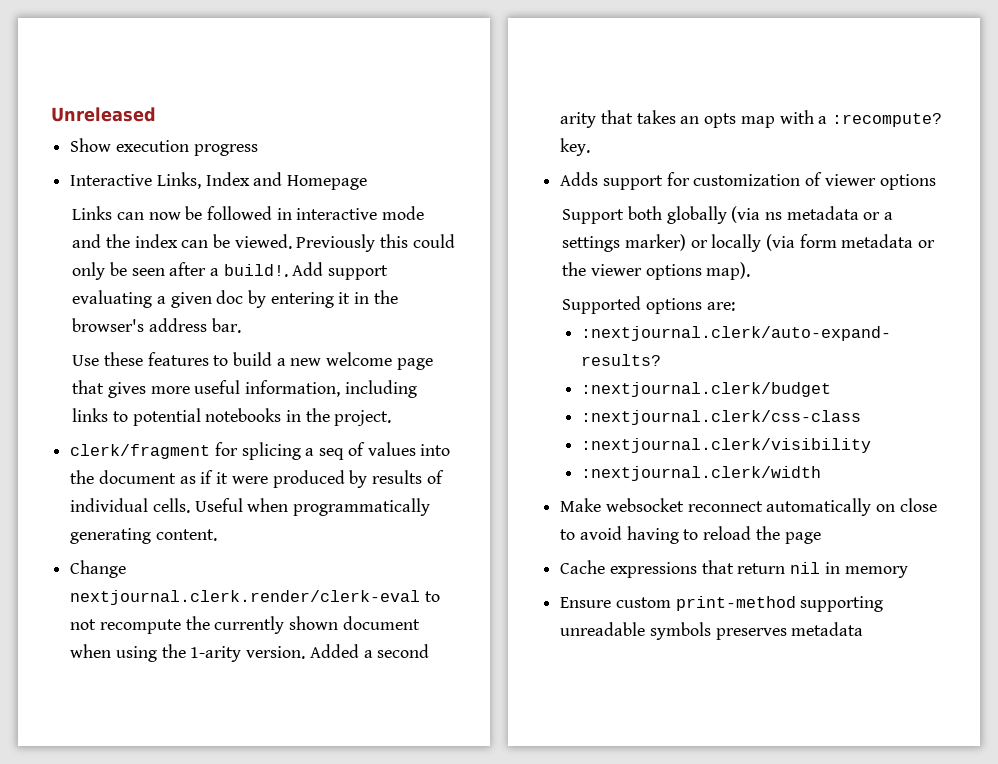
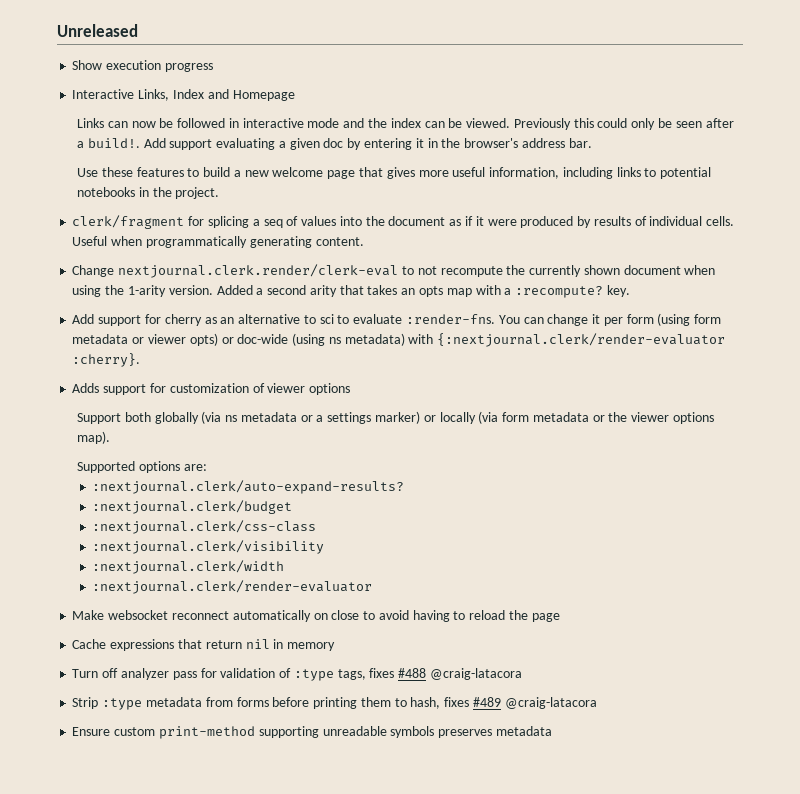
(591, 147) none -> [72,313,722,326] [72,333,726,347] [72,353,141,367] // Add support for cherry as an alternative to sci to evaluate :render-fns. You can change it per form (using form metadata or viewer opts) or doc-wide (using ns metadata) with {:nextjournal.clerk/render-evaluator :cherry}.
(822, 473) none -> [92,580,373,594] // :nextjournal.clerk/render-evaluator
(908, 572) none -> [72,668,522,681] [72,697,597,710] // Turn off analyzer pass for validation of :type tags, fixes #488 @craig-latacora // Strip :type metadata from forms before printing them to hash, fixes #489 @craig-latacora

